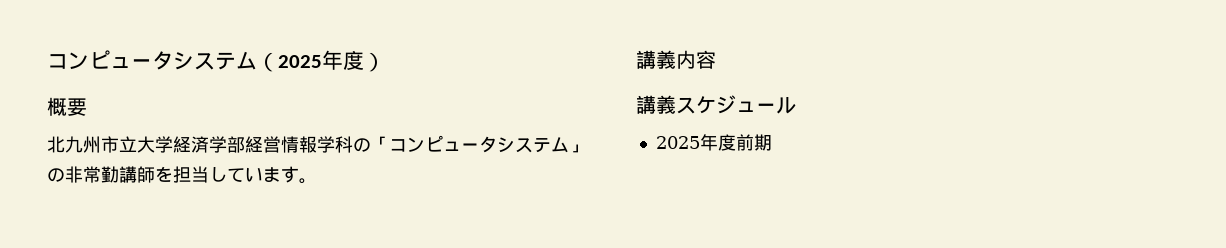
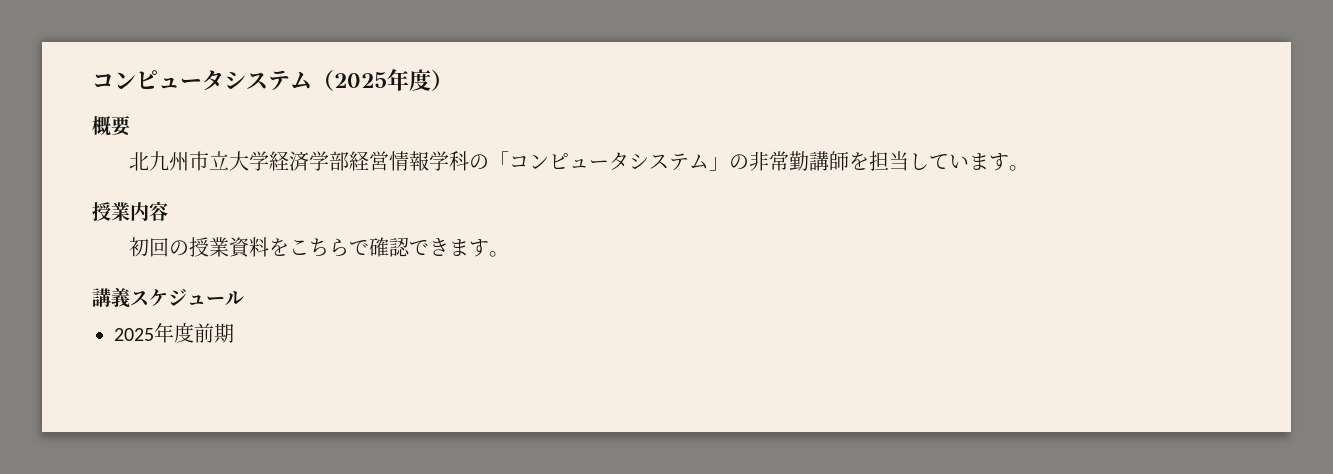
[636,50,676,69] 講義 -> [92,202,130,221] 授業
(716, 59) none -> [128,237,509,258] // 初回の授業資料をこちらで確認できます。

